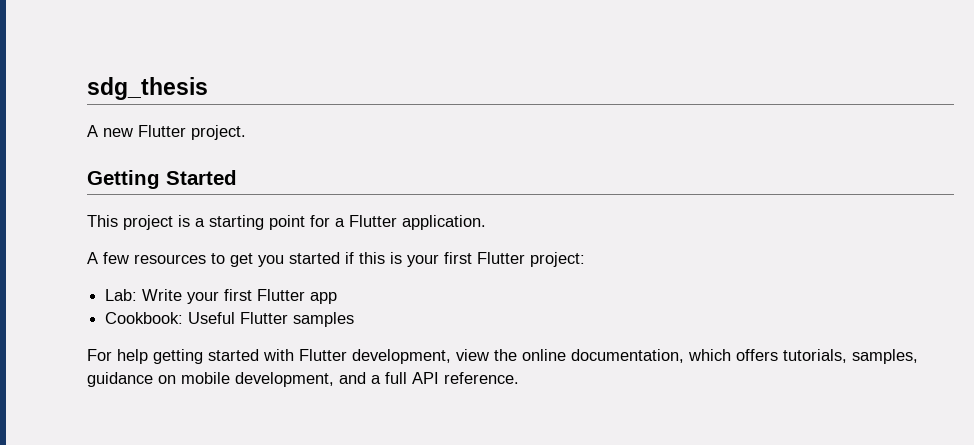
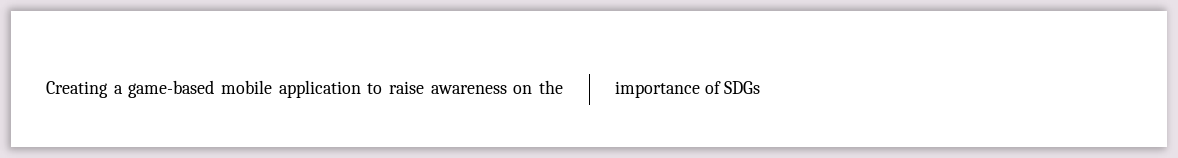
[87,77,208,100] [87,125,246,140] [87,170,237,189] [87,215,486,230] [87,252,585,267] [105,289,338,304] [105,312,355,327] [87,349,918,364] [87,372,519,387] sdg_thesis // A new Flutter project. // Getting Started // This project is a starting point for a Flutter application. // A few resources to get you started if this is your first Flutter project: // Lab: Write your first Flutter app // Cookbook: Useful Flutter samples // For help getting started with Flutter development, view the online documentation, which offers tutorials, samples, guidance on mobile development, and a full API reference. -> [46,80,761,98] Creating a game-based mobile application to raise awareness on the importance of SDGs

